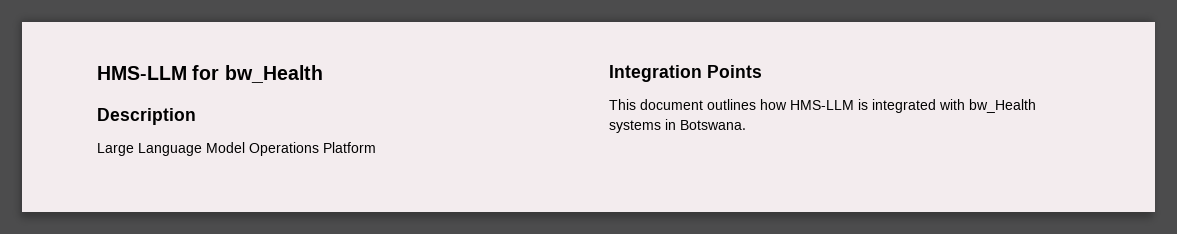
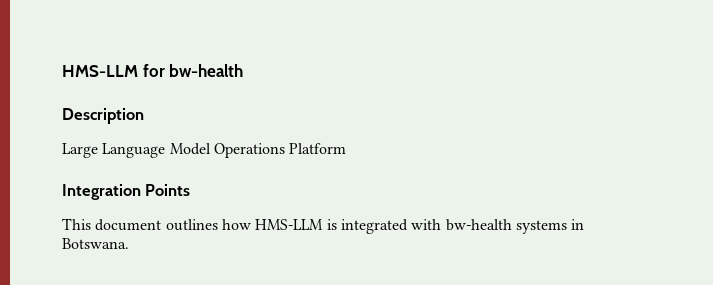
[224,65,323,83] bw_Health -> [169,64,244,77] bw-health
[969,99,1036,113] bw_Health -> [445,219,512,231] bw-health

